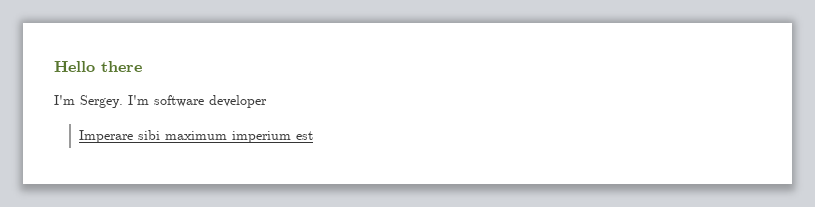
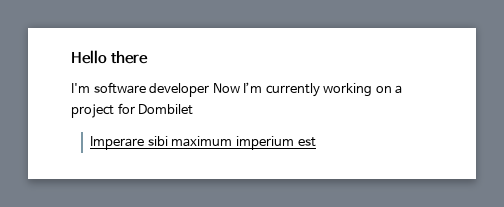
[80,95,149,108] Sergey. I'm -> (90, 88) none
(267, 101) none -> [212,82,403,97] [71,103,194,118] Now I’m currently working on a project for Dombilet

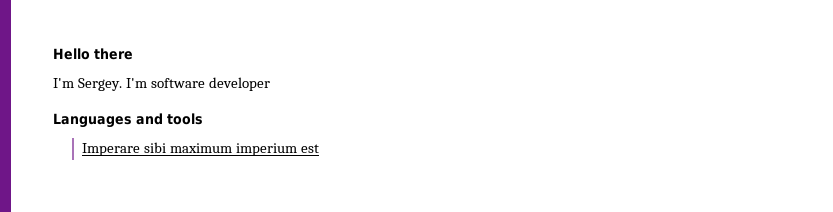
(90, 88) none -> [77,78,147,91] Sergey. I'm
[212,82,403,97] [71,103,194,118] Now I’m currently working on a project for Dombilet -> [53,113,203,128] // Languages and tools

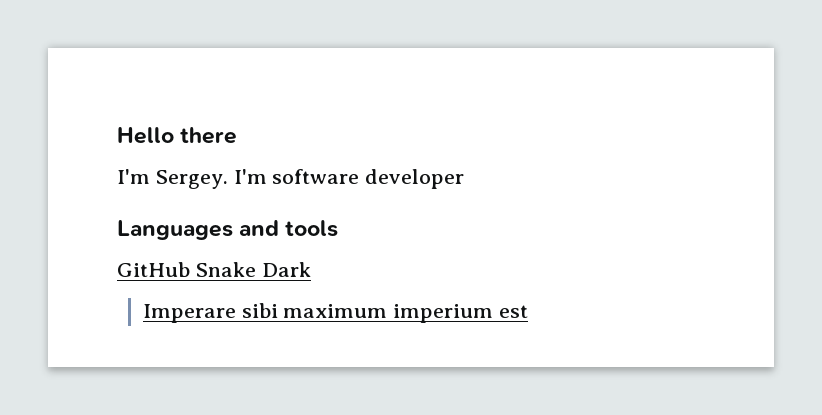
(203, 119) none -> [117,262,311,277] // GitHub Snake Dark

